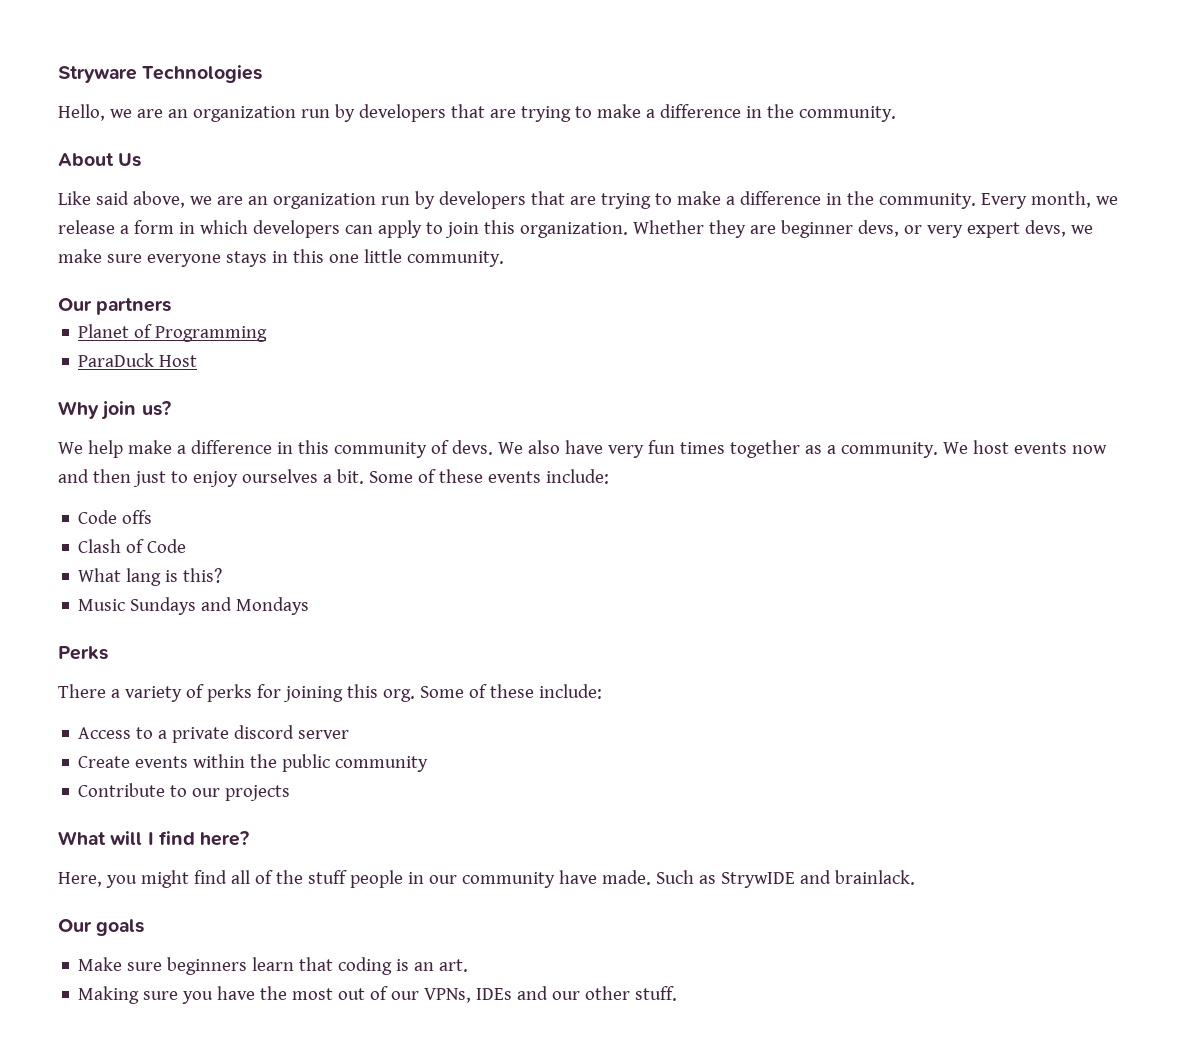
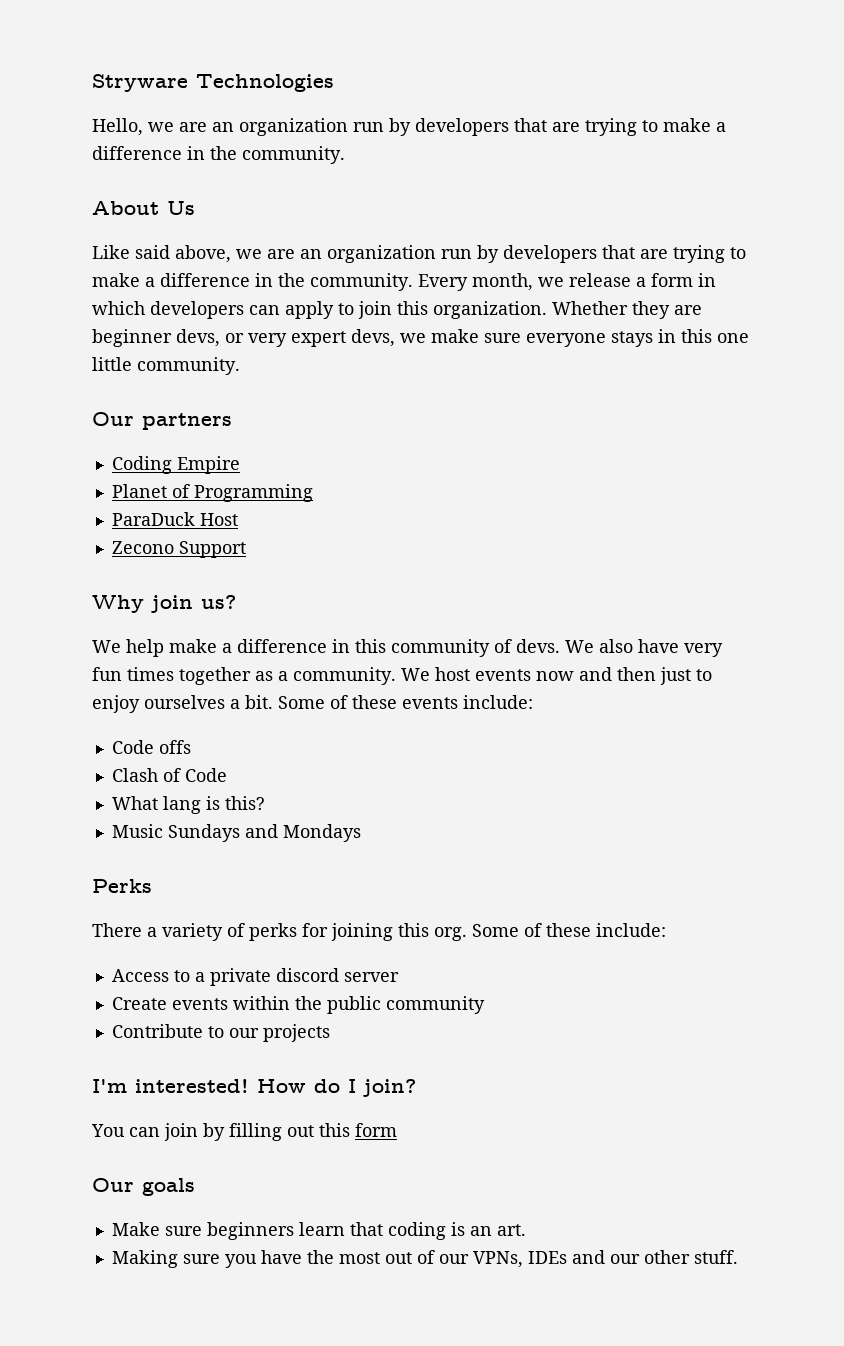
(172, 306) none -> [111,456,240,474] // Coding Empire
(198, 361) none -> [111,541,246,558] // Zecono Support
[58,831,250,846] [58,870,915,888] What will I find here? // Here, you might find all of the stuff people in our community have made. Such as StrywIDE and brainlack. -> [92,1079,416,1097] [91,1123,397,1141] I'm interested! How do I join? // You can join by filling out this form

